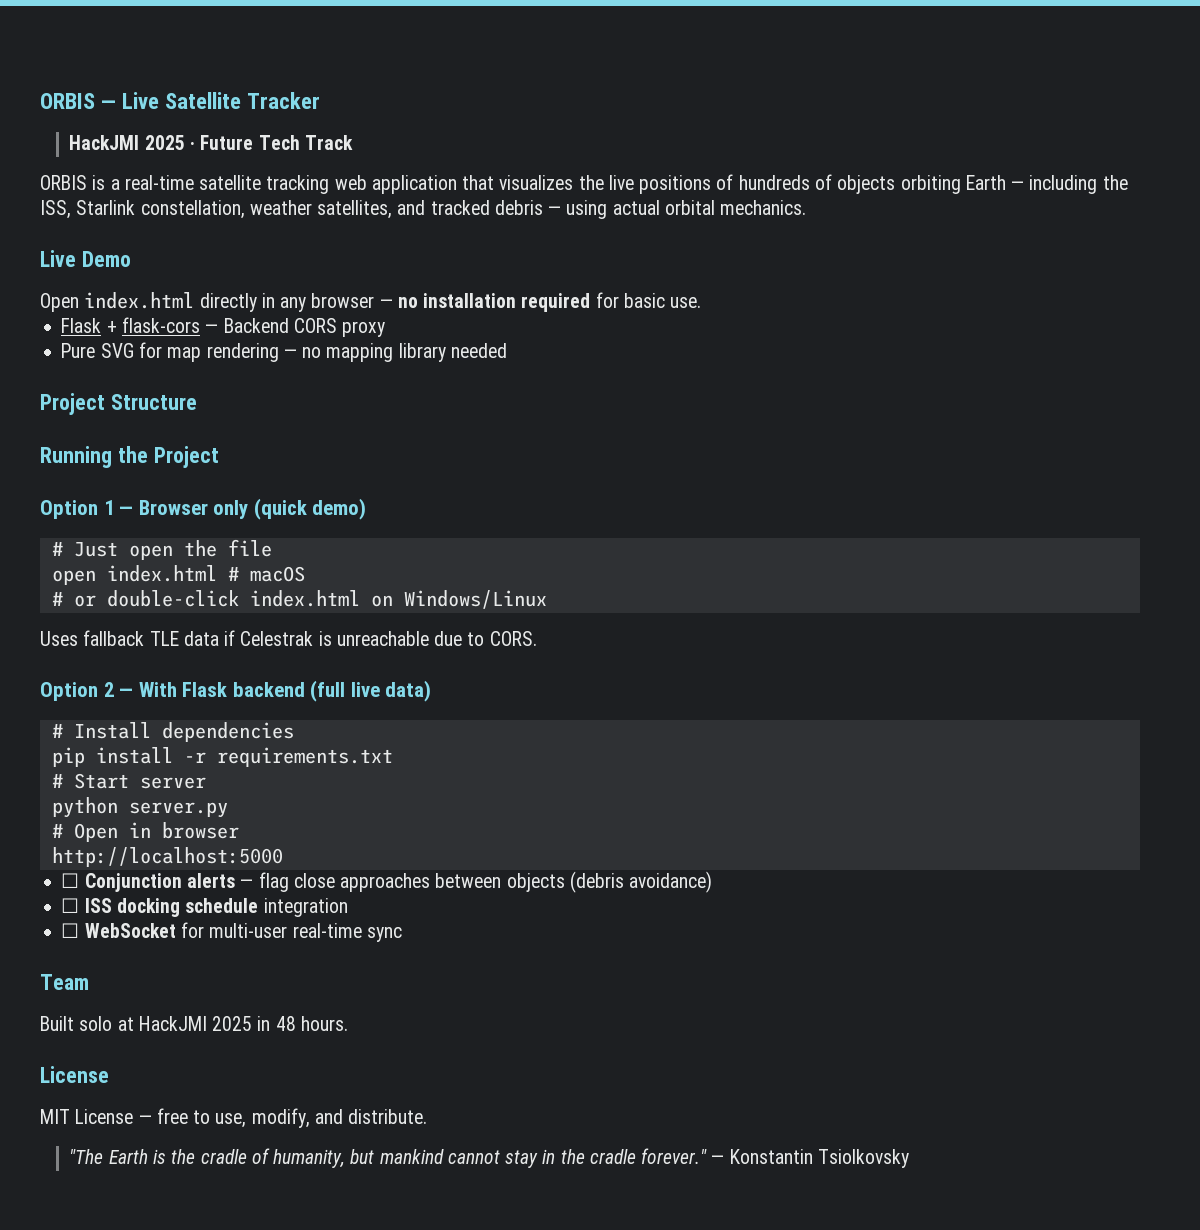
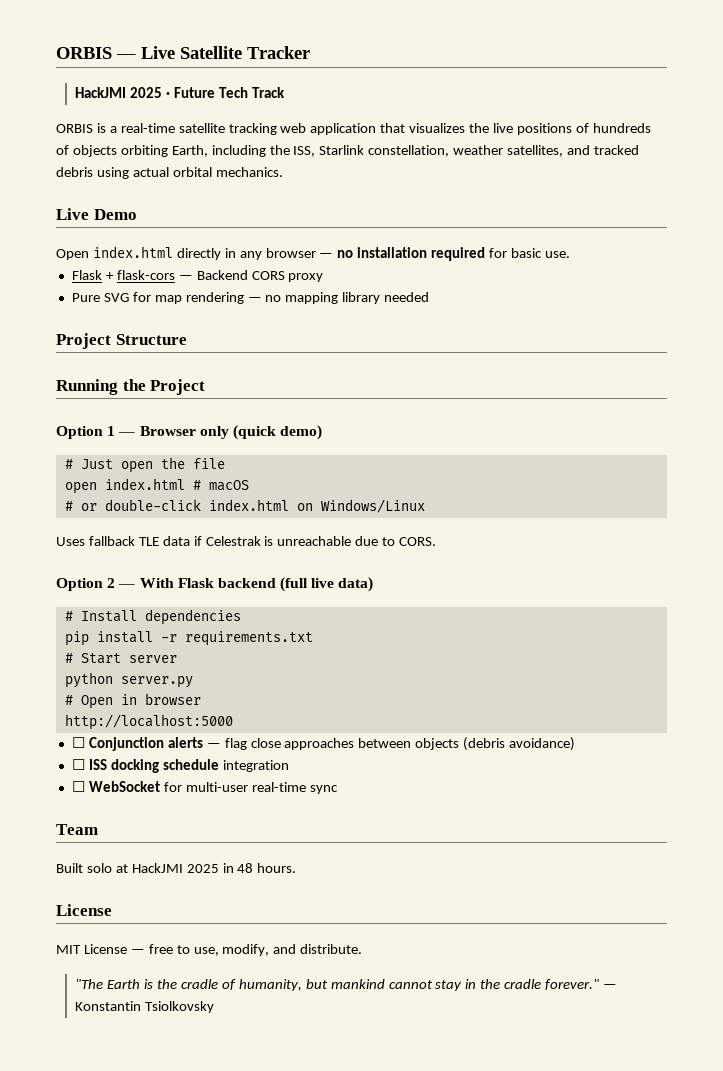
[965,175,1025,190] Earth — -> [171,145,208,157] Earth,
[548,206,562,215] — -> (93, 172) none

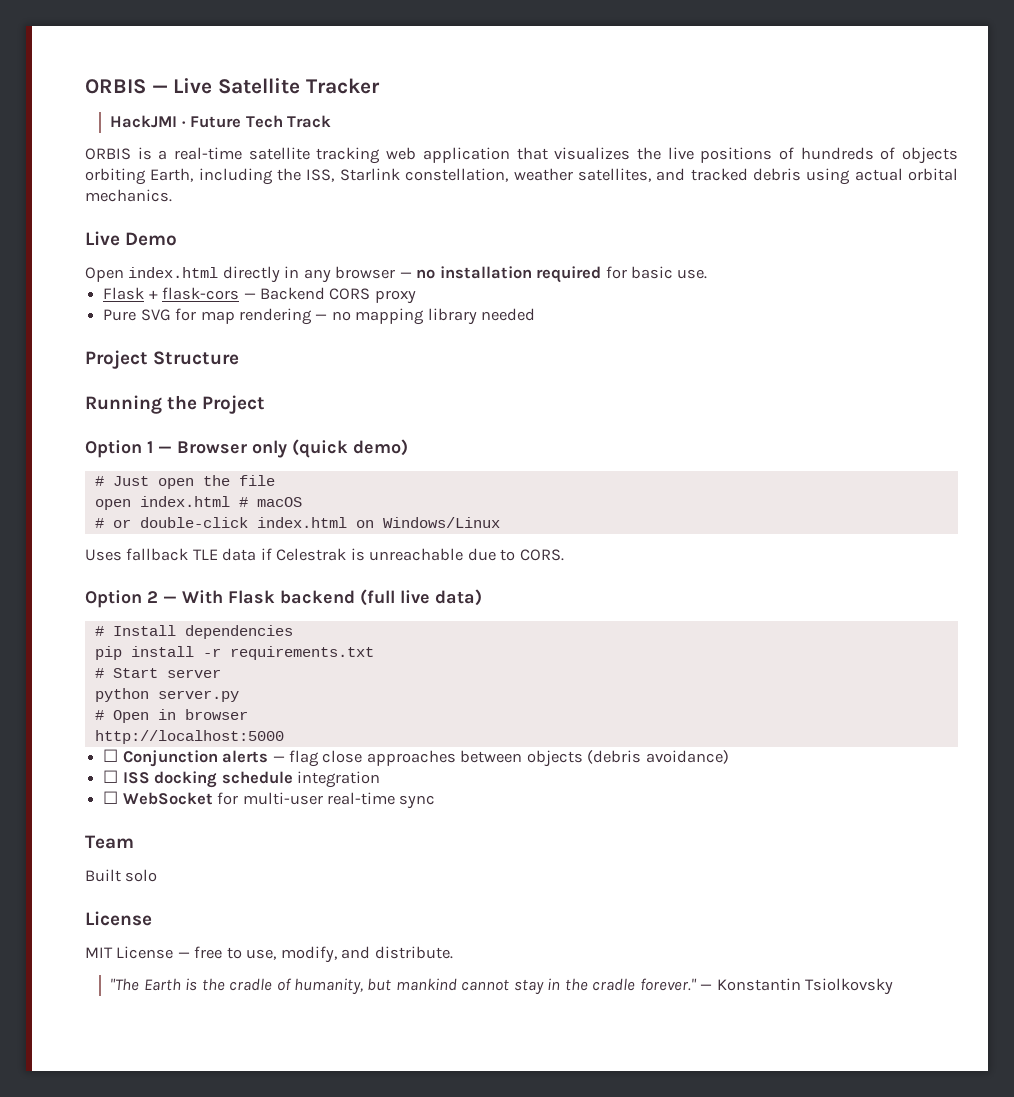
[130,87,163,98] 2025 -> (178, 121) none
[115,863,297,873] at HackJMI 2025 in 48 hours. -> (158, 875) none

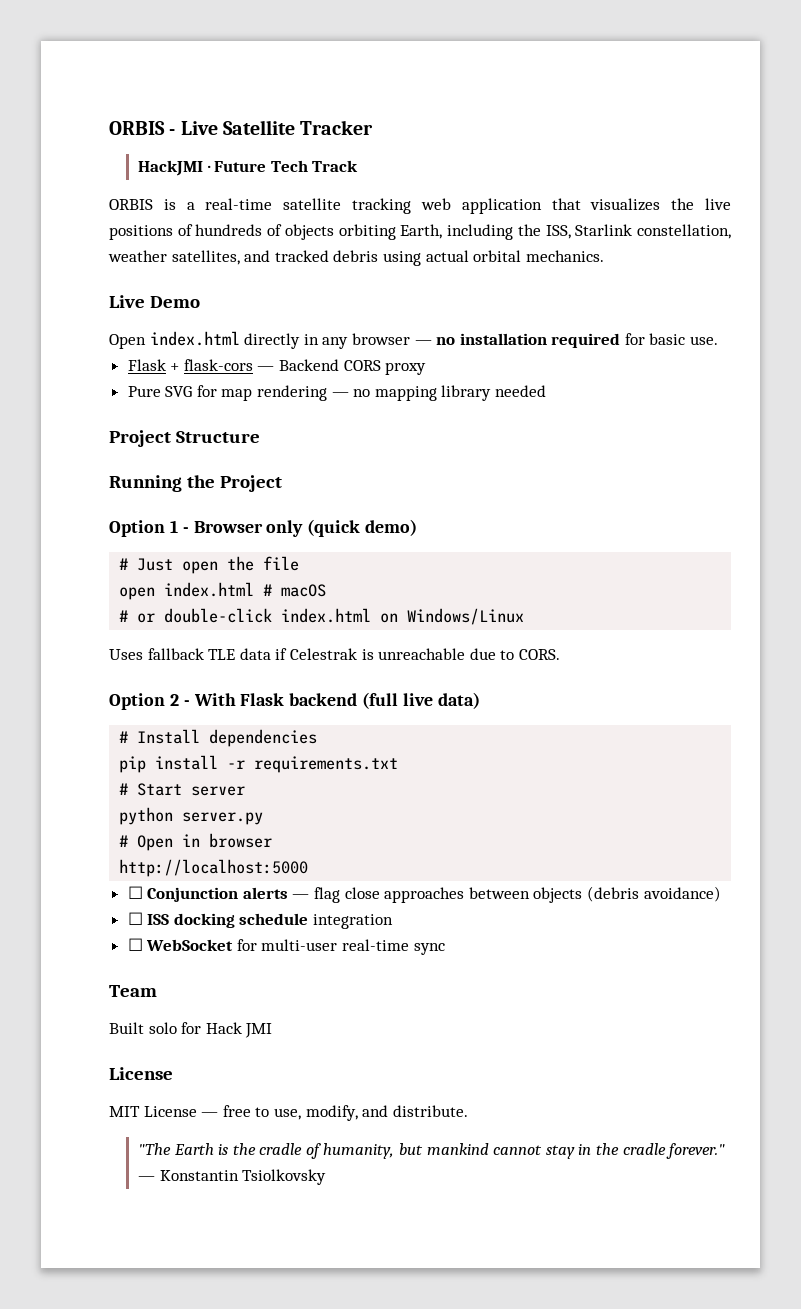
[85,79,168,94] ORBIS — -> [109,121,176,135] ORBIS -
[158,446,172,453] — -> [182,527,189,533] -
[163,596,177,603] — -> [183,700,190,706] -
(158, 875) none -> [181,1022,273,1038] for Hack JMI

